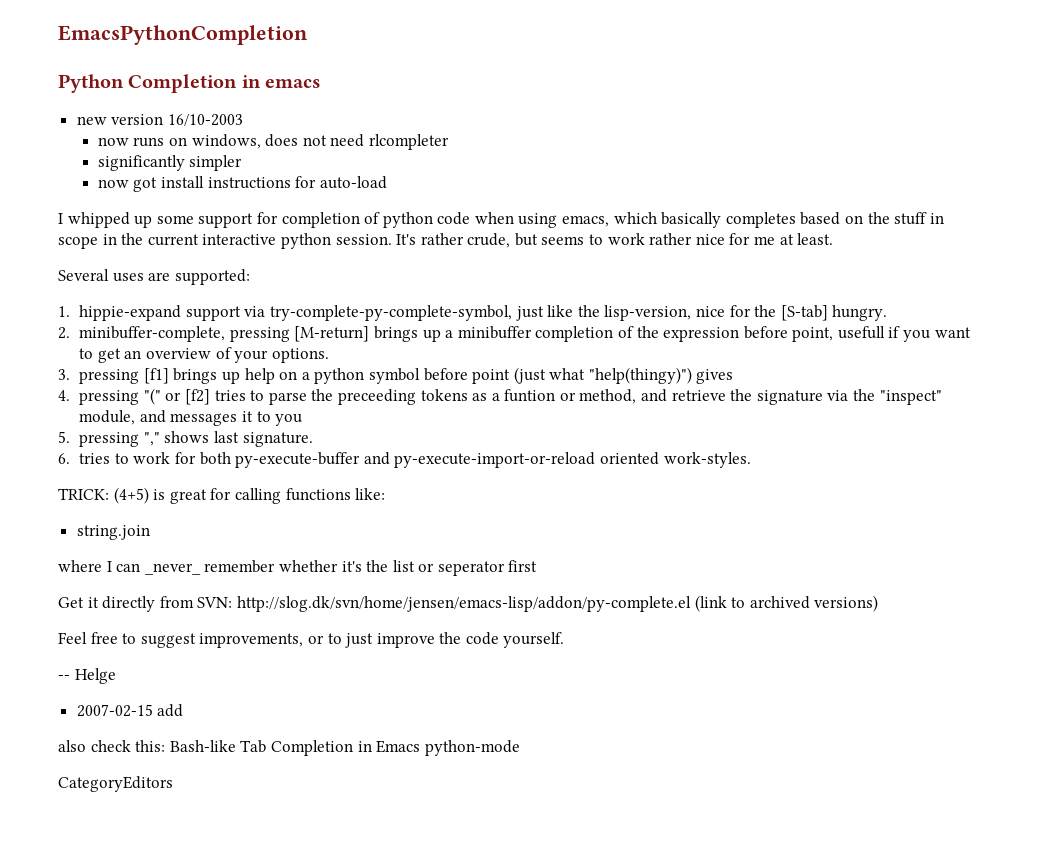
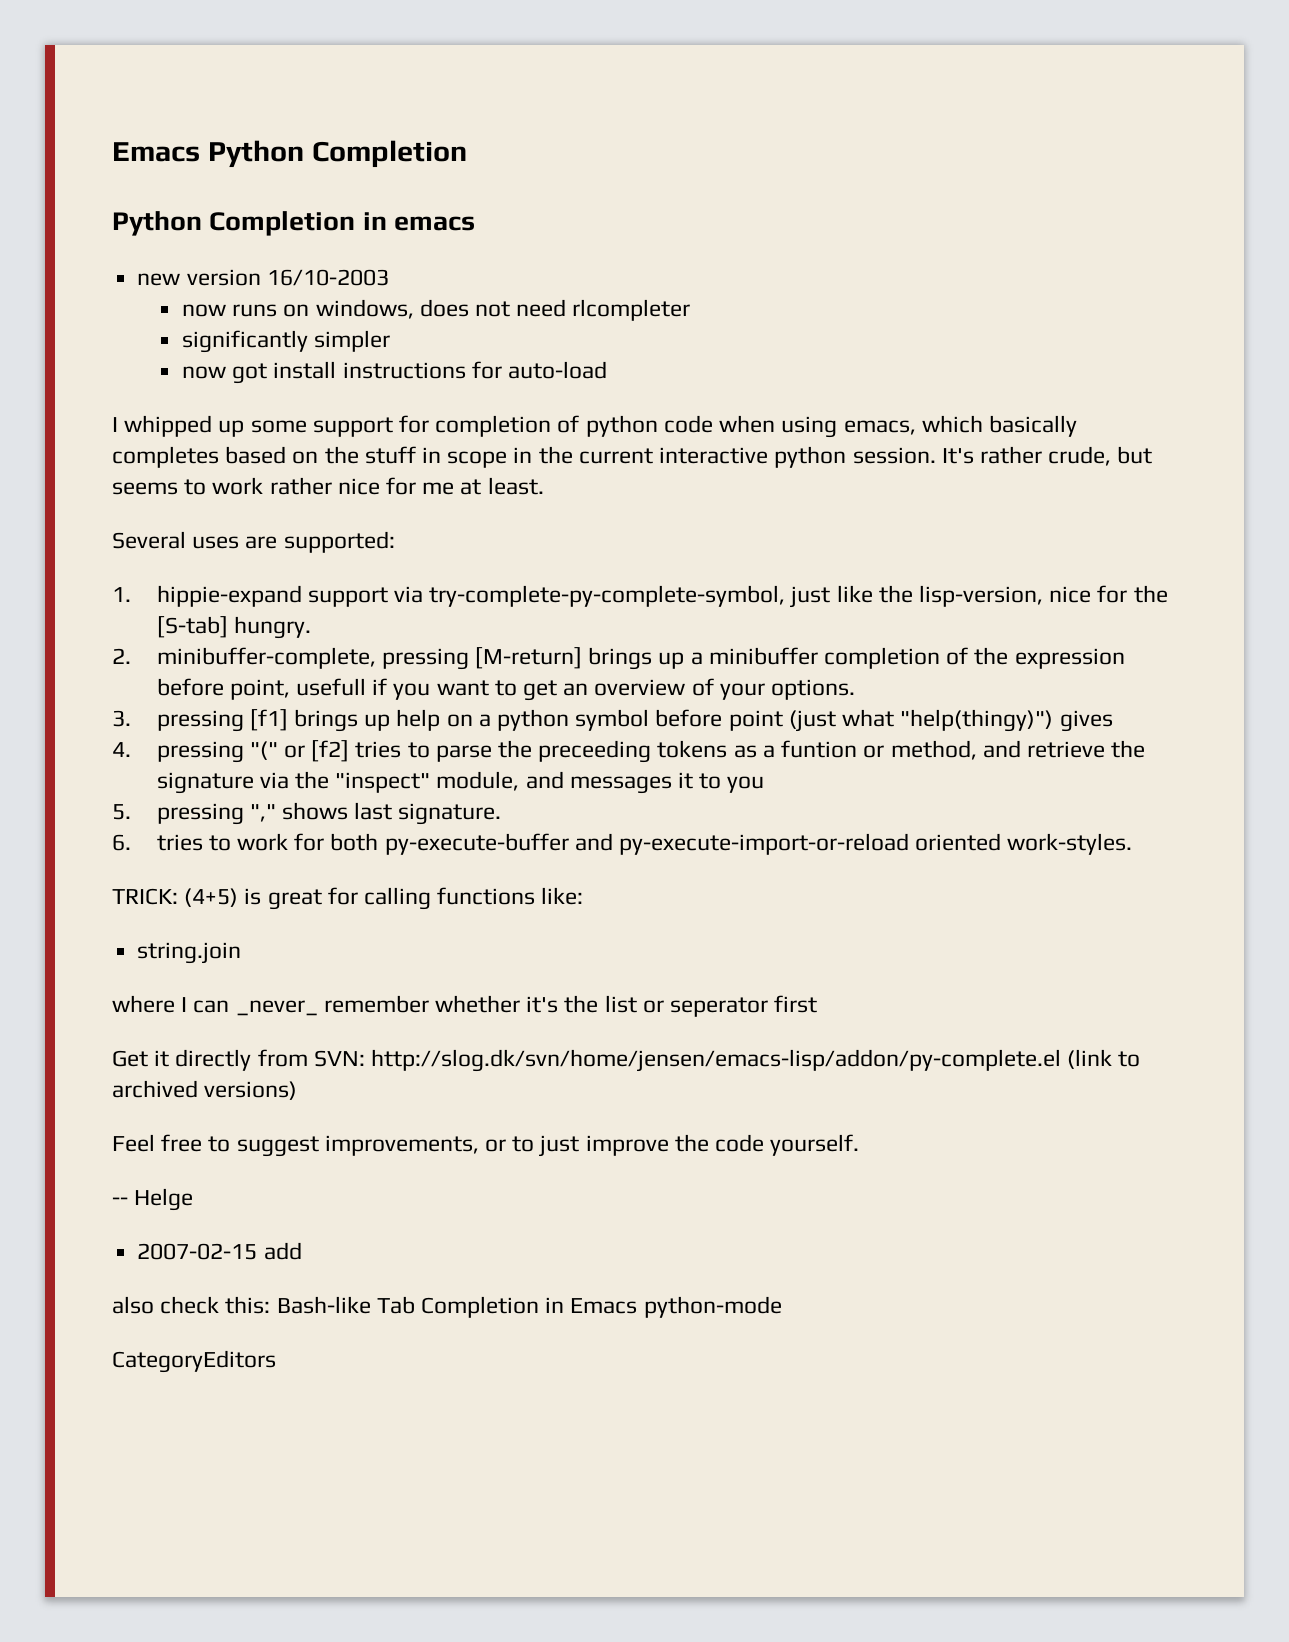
[58,25,308,45] EmacsPythonCompletion -> [112,140,467,168] Emacs Python Completion

